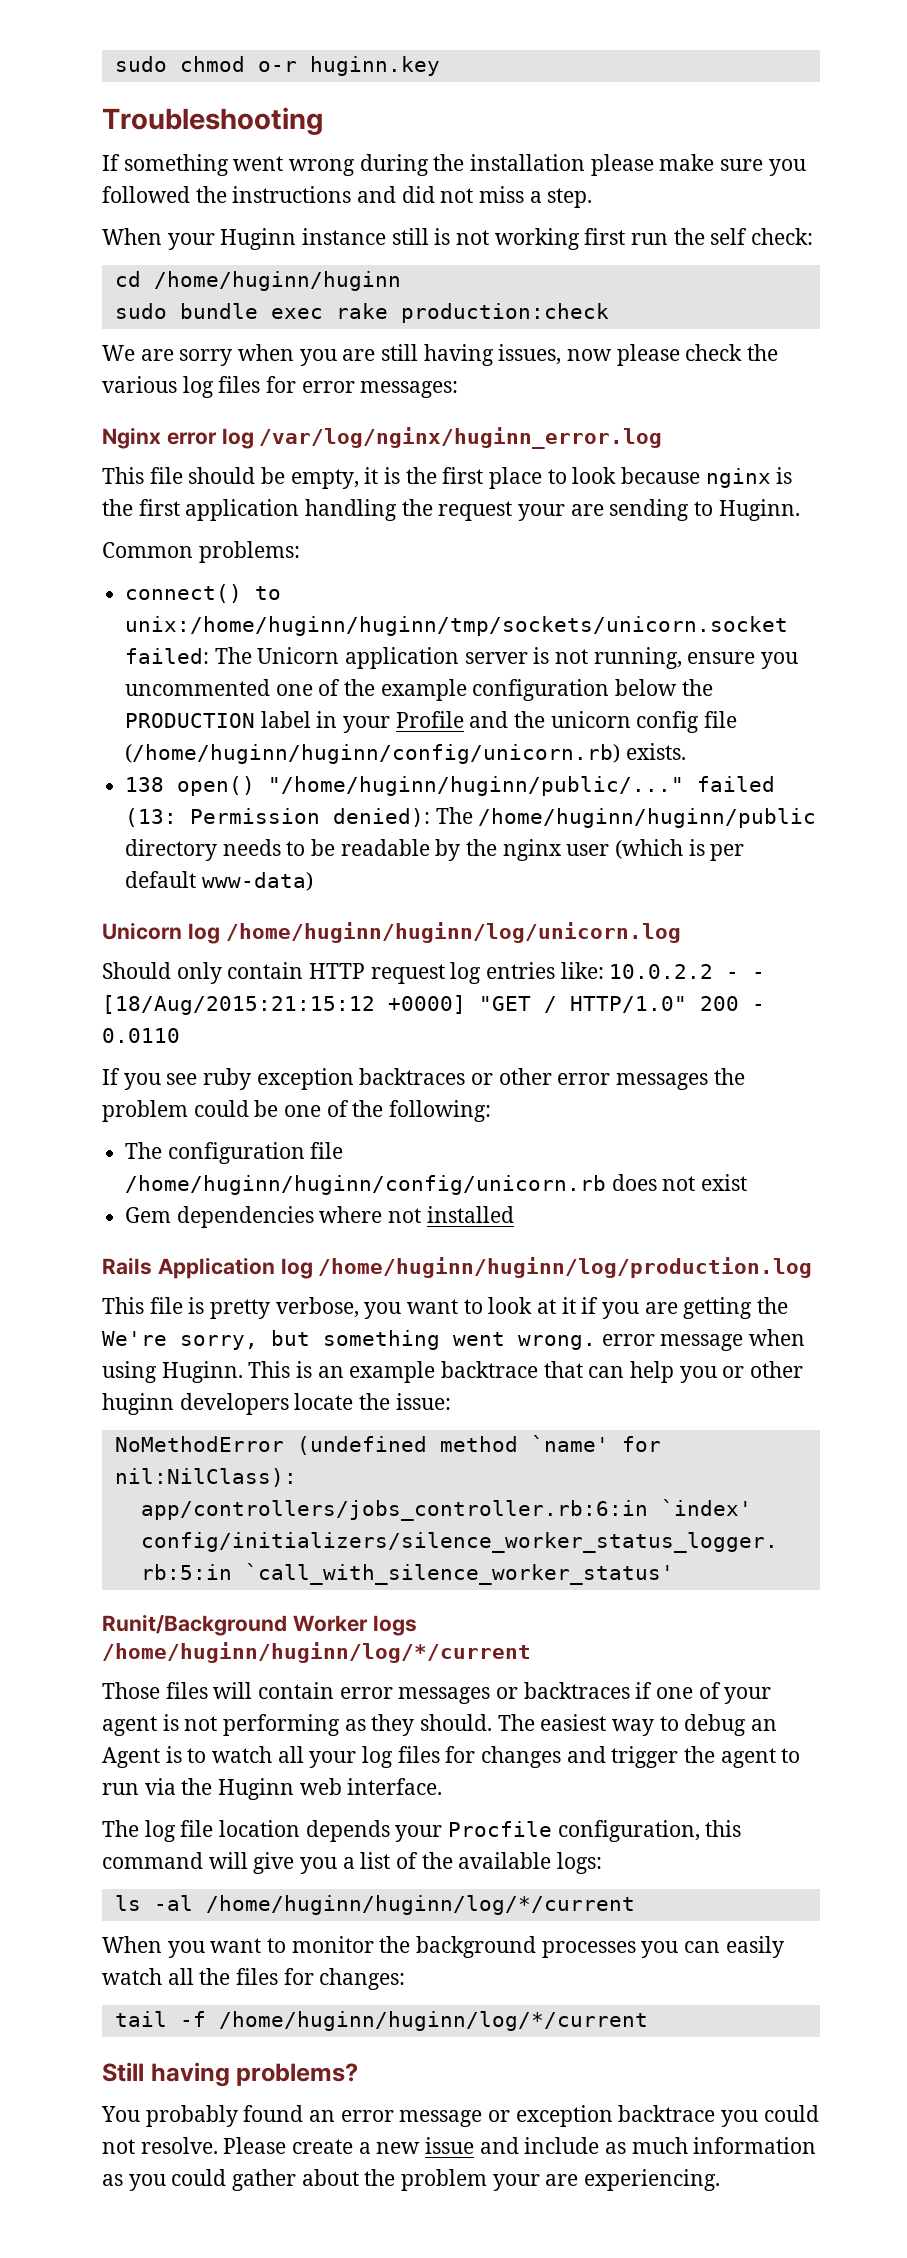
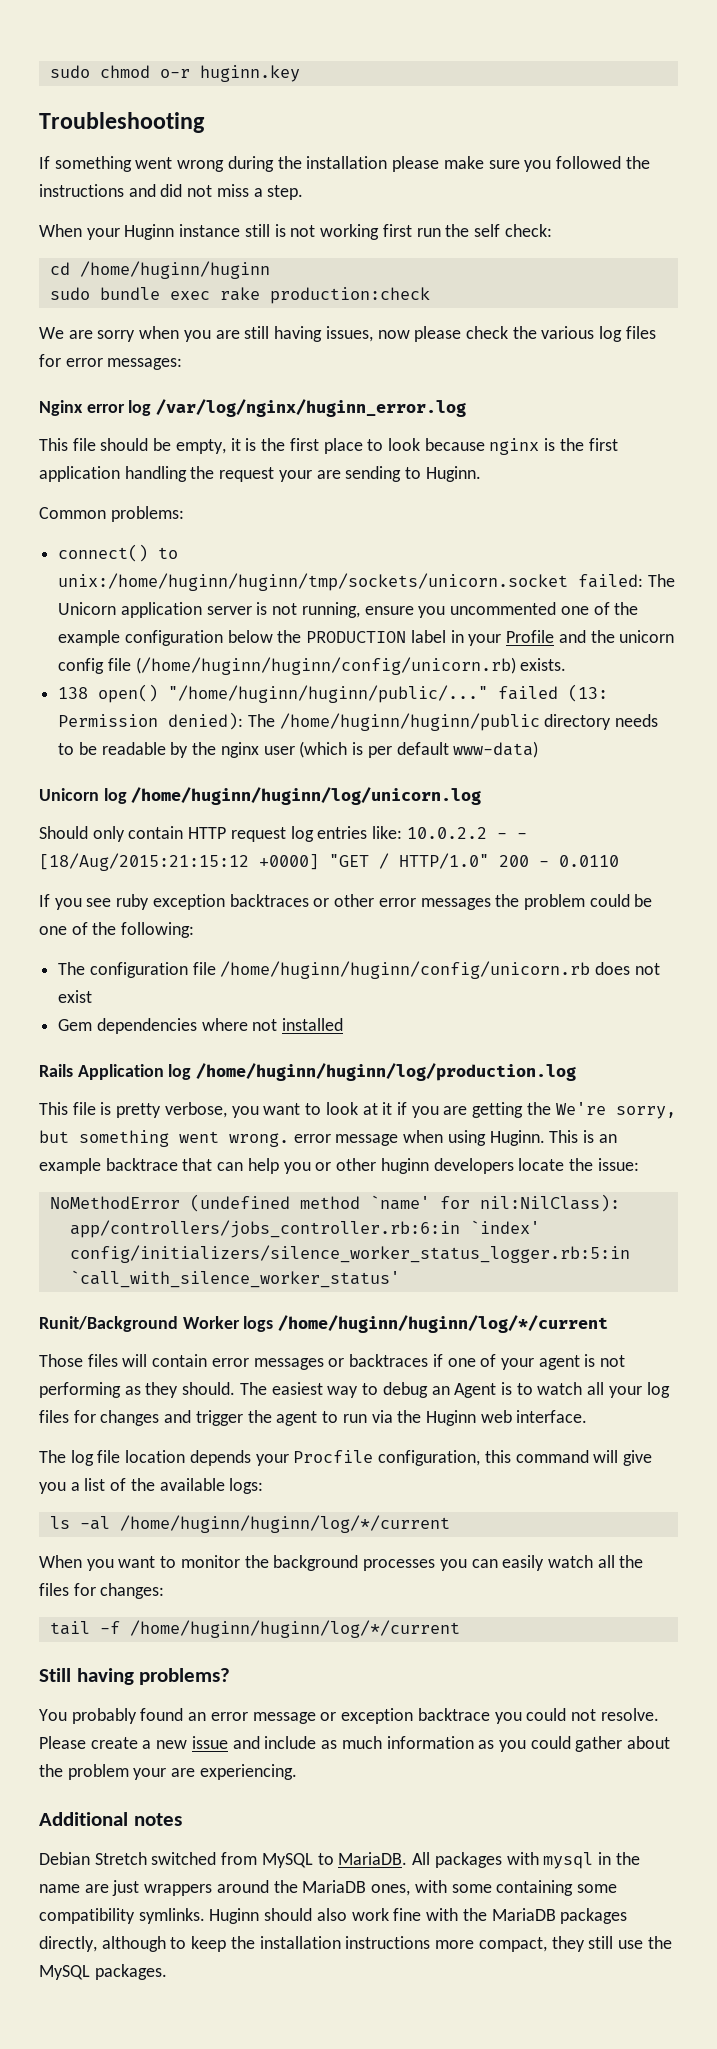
(721, 2180) none -> [39,1812,182,1826] [39,1852,640,1869] [39,1880,617,1896] [39,1908,628,1924] [39,1936,672,1952] [39,1964,167,1980] // Additional notes // Debian Stretch switched from MySQL to MariaDB. All packages with mysql in the name are just wrappers around the MariaDB ones, with some containing some compatibility symlinks. Huginn should also work fine with the MariaDB packages directly, although to keep the installation instructions more compact, they still use the MySQL packages.

